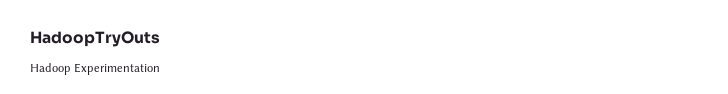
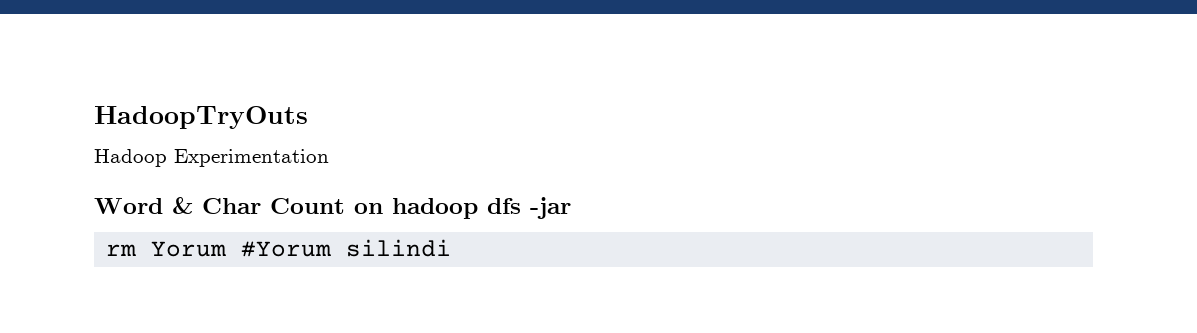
(161, 69) none -> [94,197,571,219] [106,239,452,257] // Word & Char Count on hadoop dfs -jar // rm Yorum #Yorum silindi

